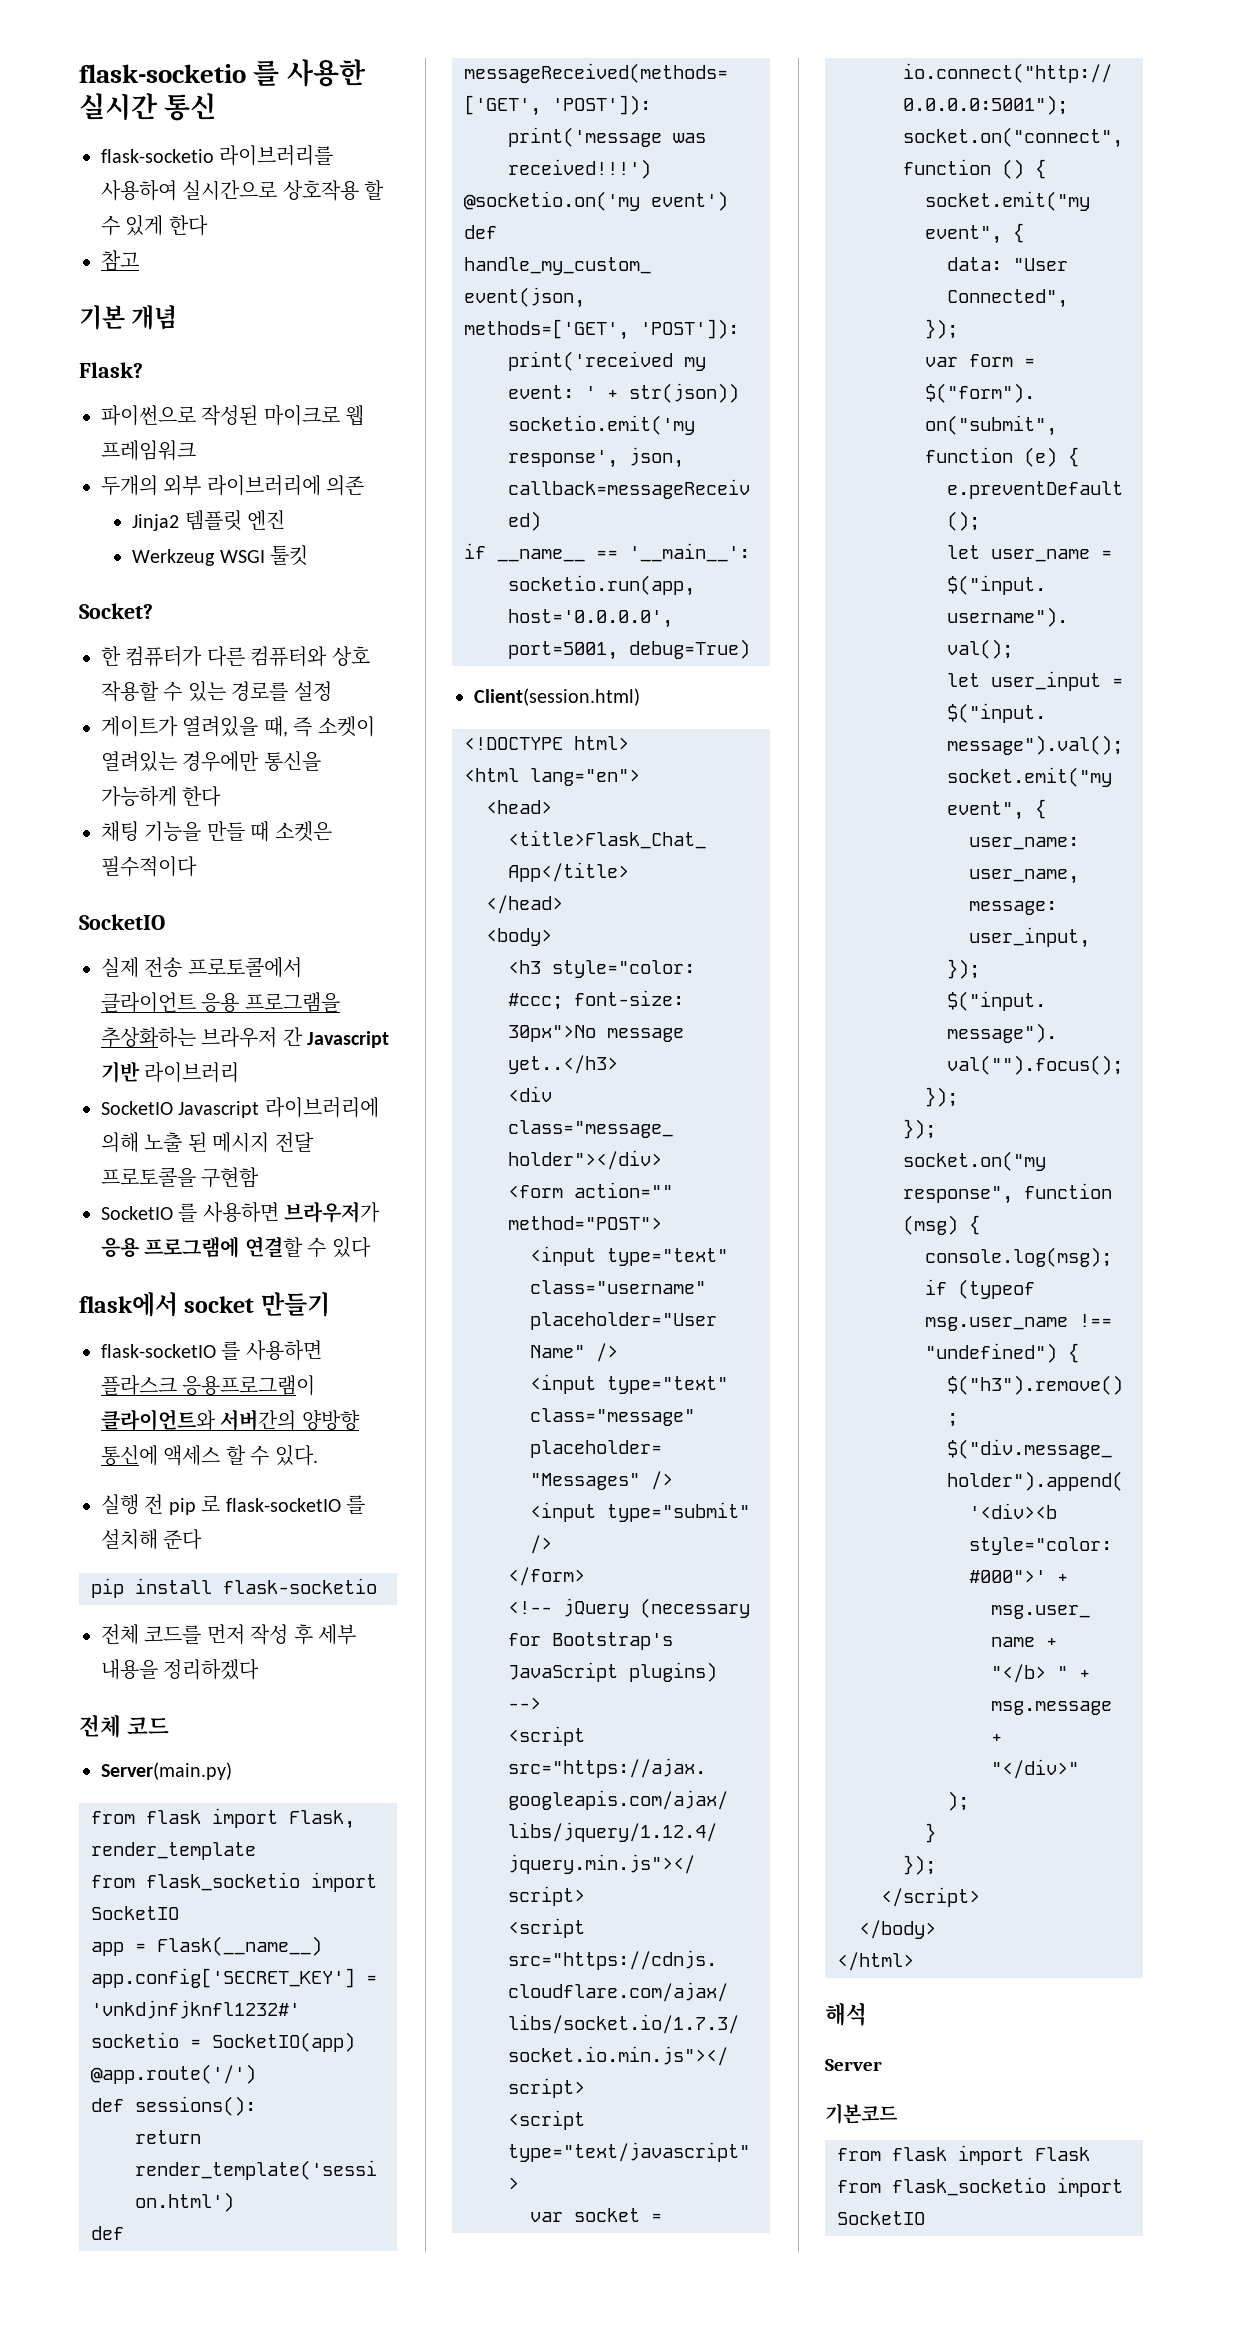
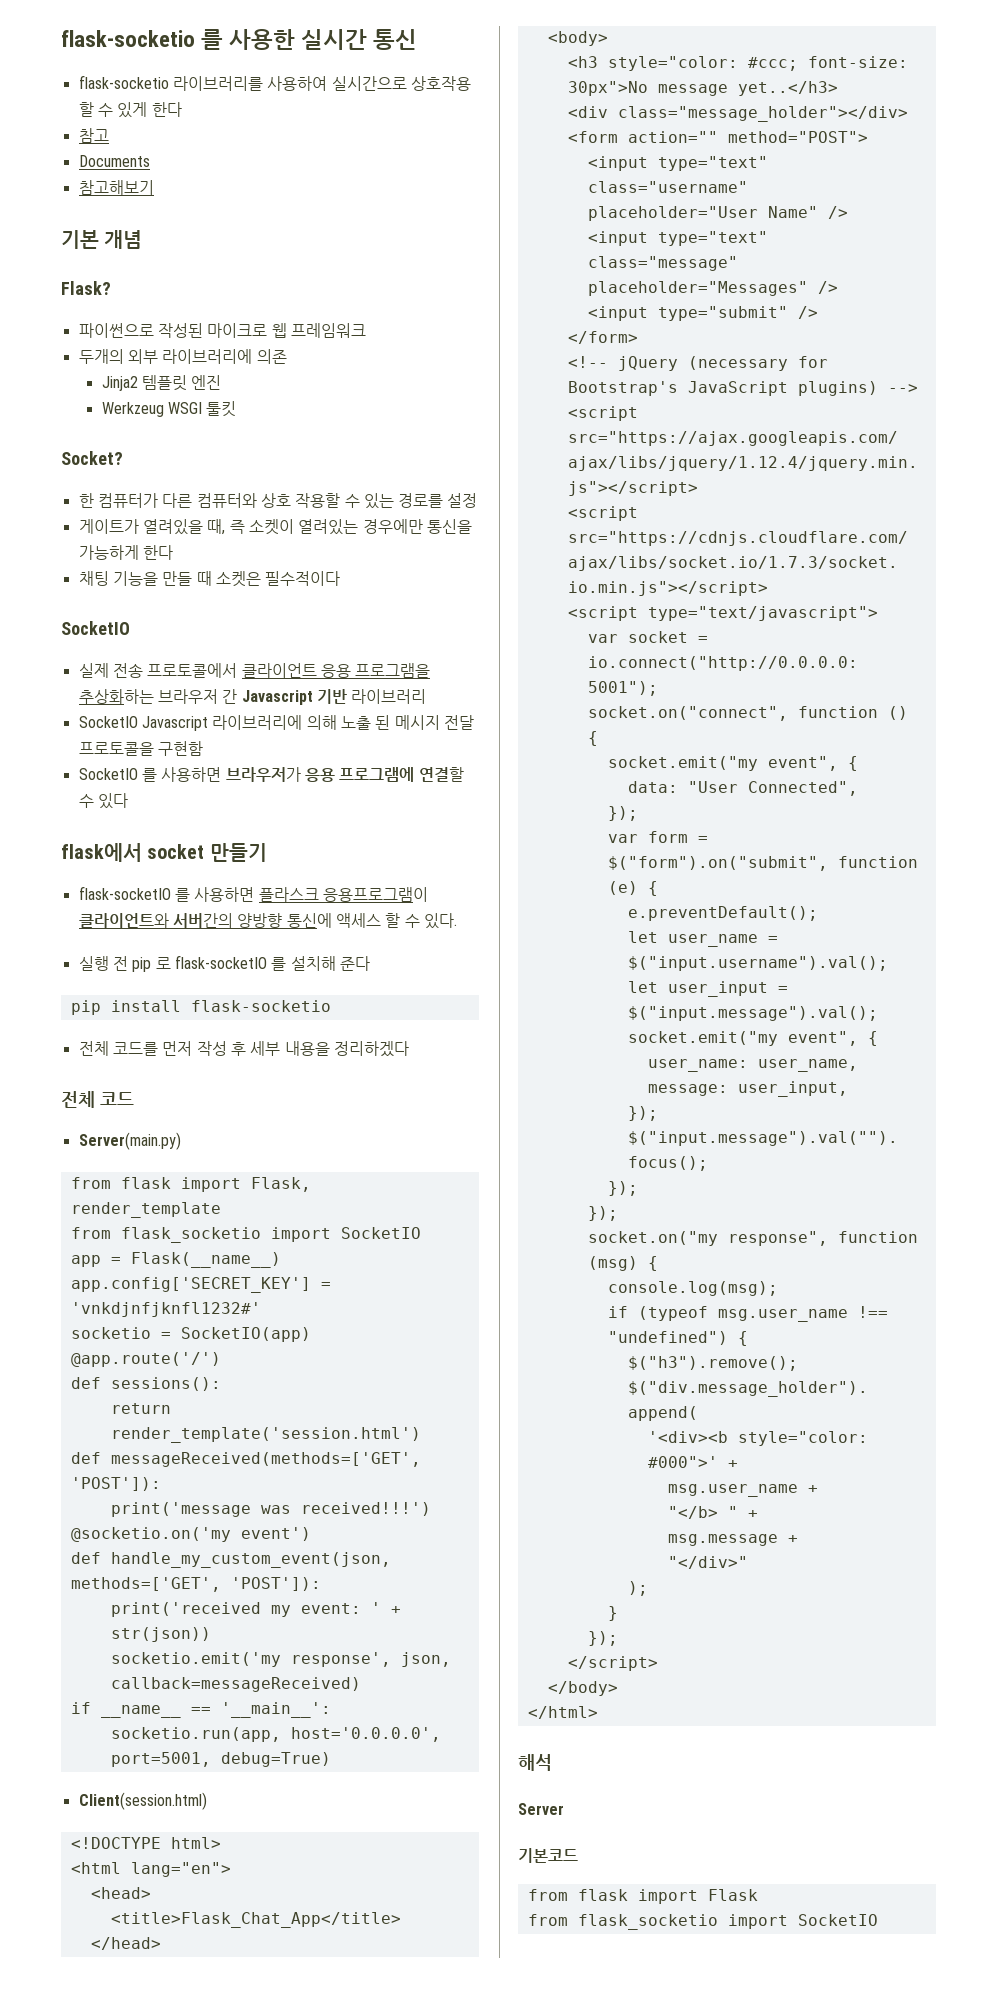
(139, 260) none -> [78,155,150,167] [78,180,154,195] // Documents // 참고해보기

